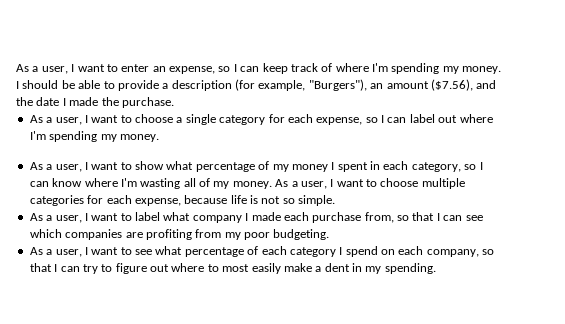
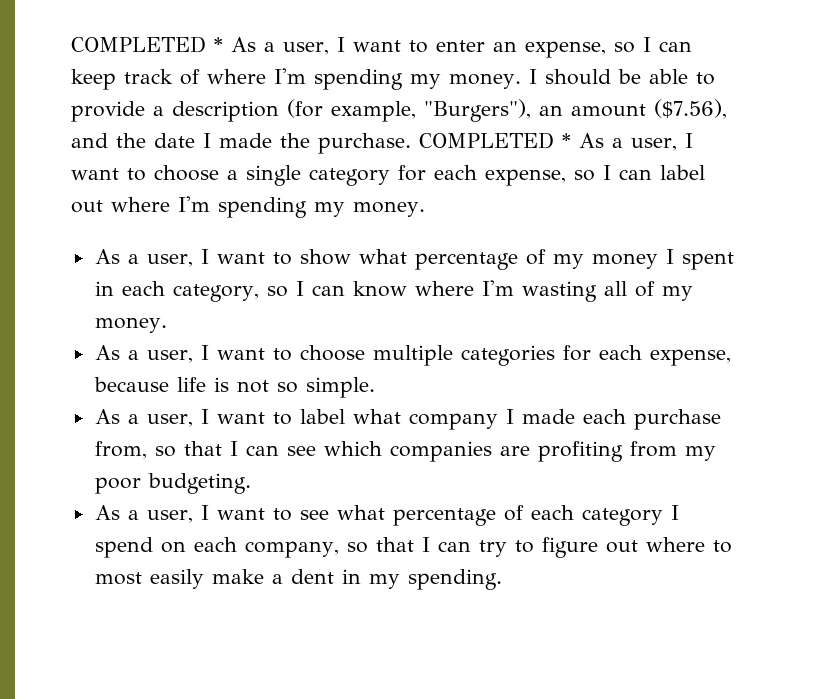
(16, 68) none -> [71,36,223,53] COMPLETED *
(174, 102) // -> [419,132,571,149] COMPLETED *
(272, 185) none -> (167, 325) //

